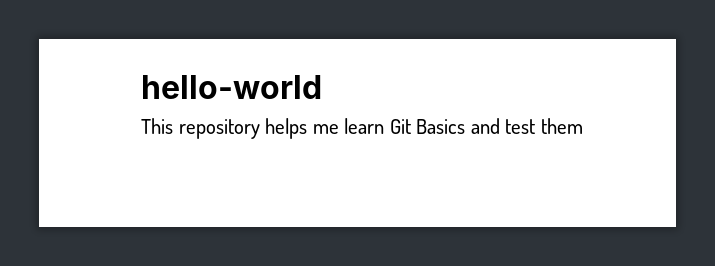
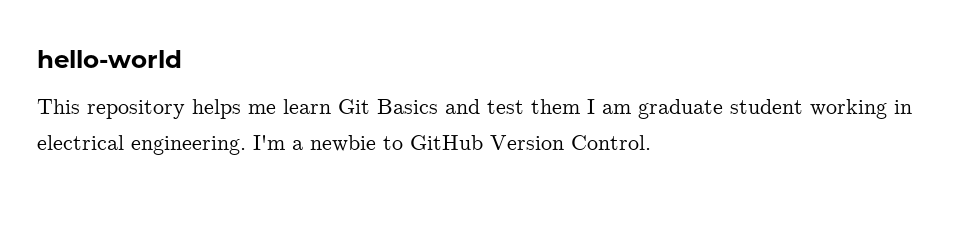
(583, 126) none -> [587,99,912,119] [37,135,651,155] I am graduate student working in electrical engineering. I'm a newbie to GitHub Version Control.

